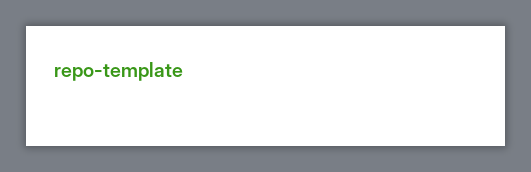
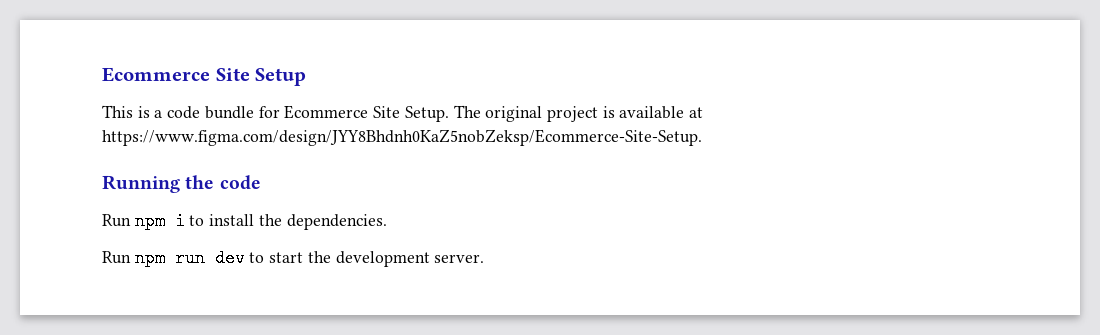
[54,62,183,81] repo-template -> [102,67,307,86] [102,105,704,122] [102,129,702,146] [102,175,261,193] [102,212,387,230] [102,249,485,267] Ecommerce Site Setup // This is a code bundle for Ecommerce Site Setup. The original project is available at https://www.figma.com/design/JYY8Bhdnh0KaZ5nobZeksp/Ecommerce-Site-Setup. // Running the code // Run npm i to install the dependencies. // Run npm run dev to start the development server.

